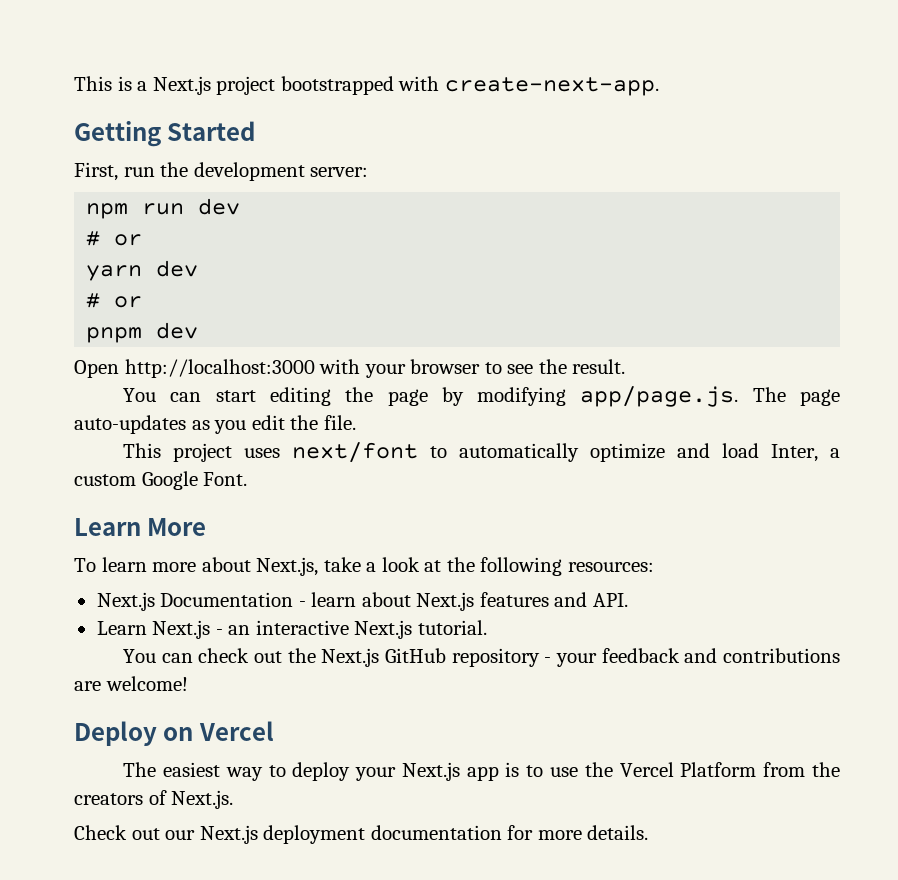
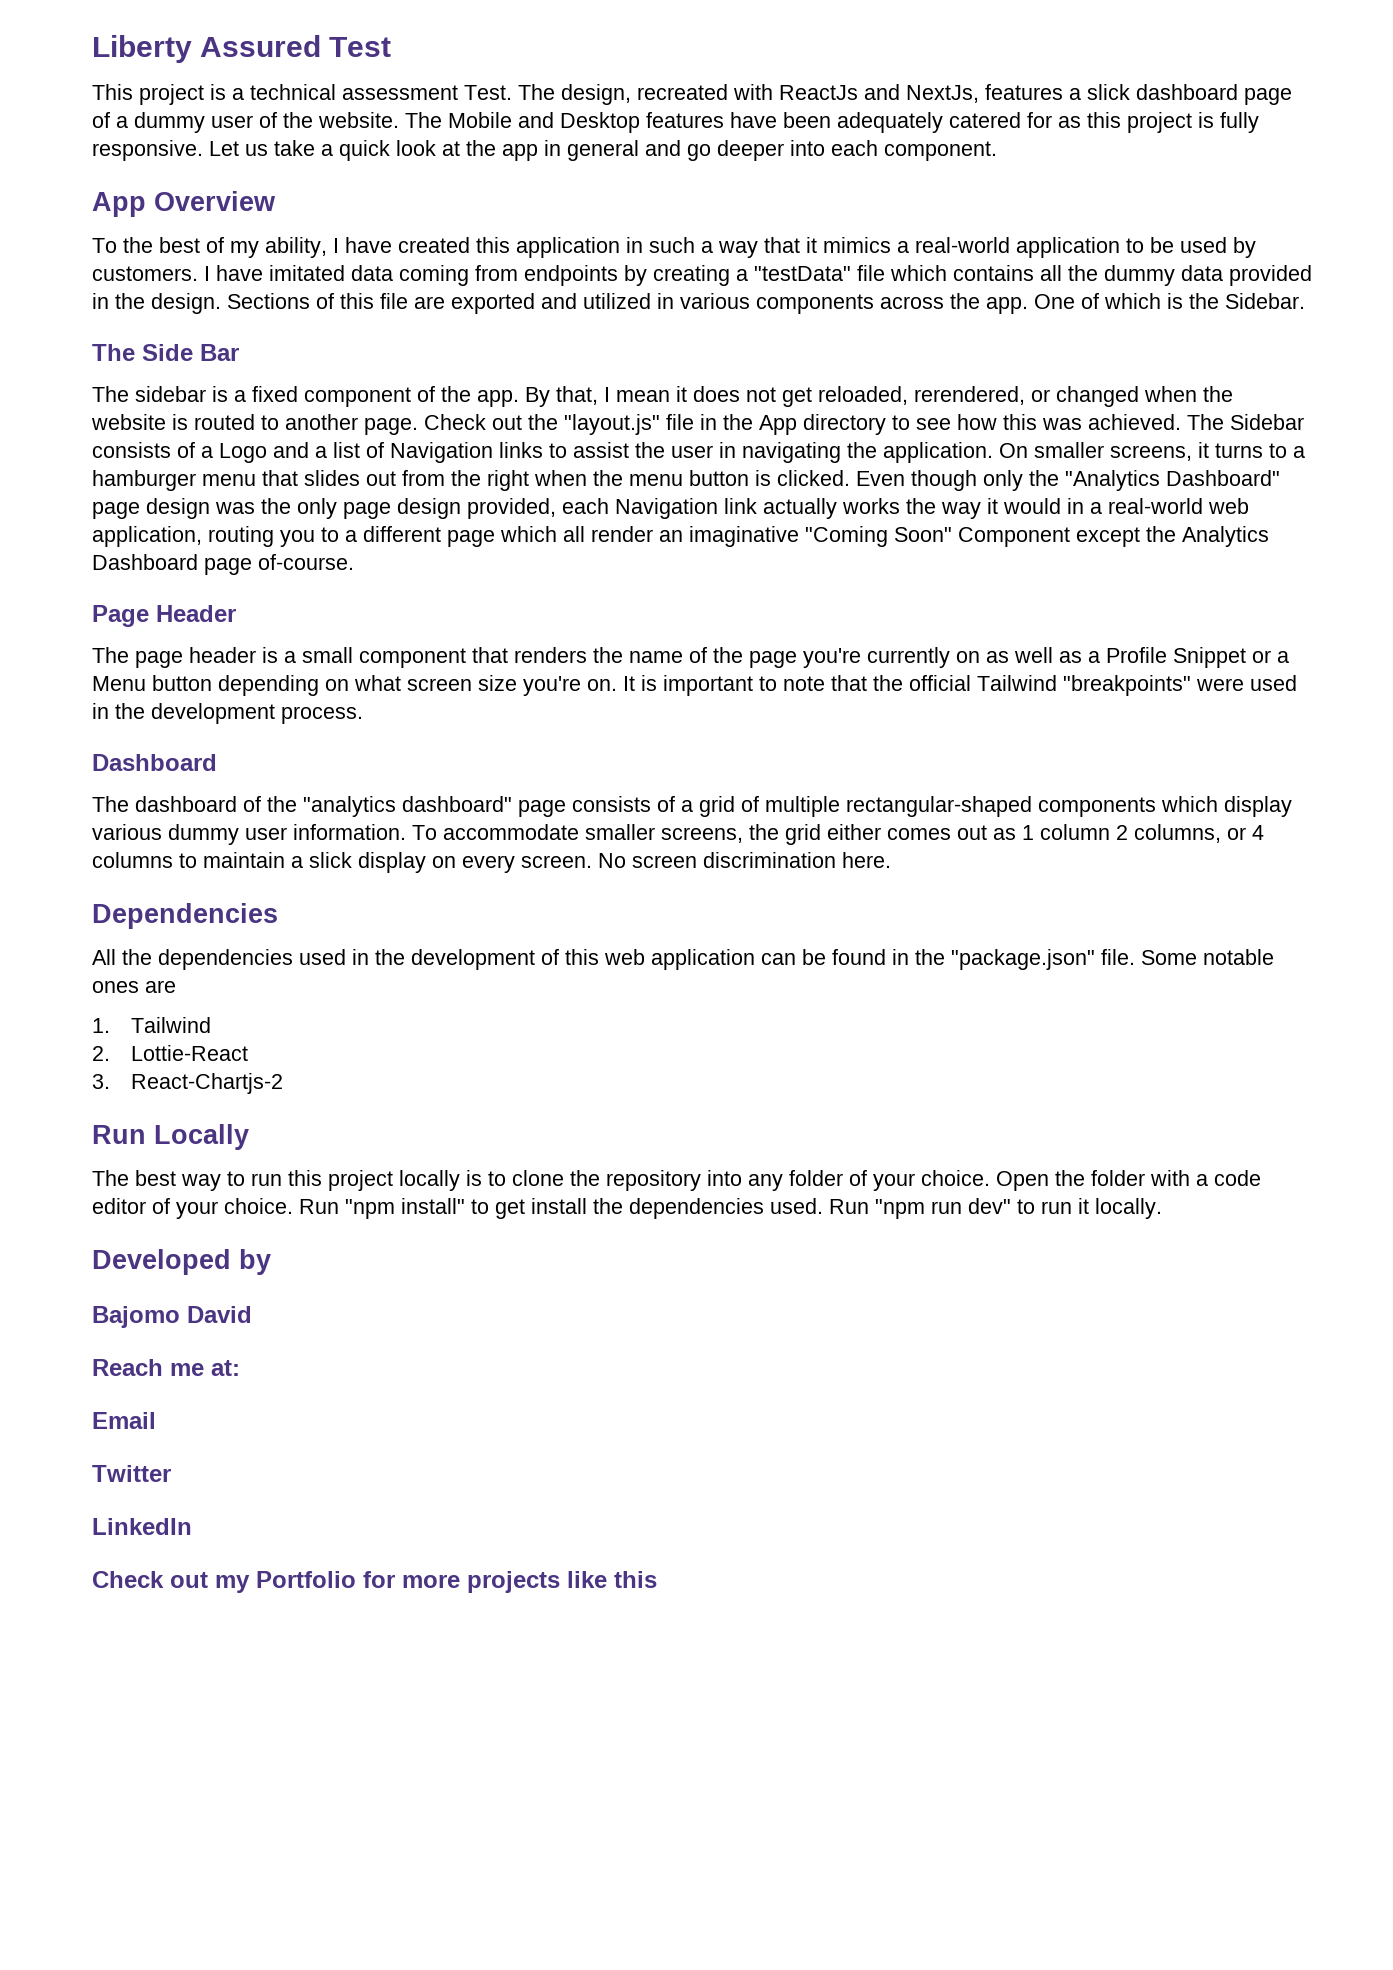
[74,76,659,96] [74,121,256,147] [74,162,369,181] [86,198,241,219] [86,231,143,246] [86,260,199,281] [86,293,143,308] [86,322,199,343] [74,359,626,378] [123,386,840,407] [74,415,356,434] [123,442,840,463] [74,471,248,490] [74,518,207,536] [74,557,319,576] This is a Next.js project bootstrapped with create-next-app. // Getting Started // First, run the development server: // npm run dev // # or // yarn dev // # or // pnpm dev // Open http://localhost:3000 with your browser to see the result. // You can start editing the page by modifying app/page.js. The page auto-updates as you edit the file. // This project uses next/font to automatically optimize and load Inter, a custom Google Font. // Learn More // To learn more about Next.js, -> [92,35,392,63] [92,84,1292,105] [92,112,1259,133] [92,140,268,161] Liberty Assured Test // This project is a technical assessment Test. The design, recreated with ReactJs and NextJs, features a slick dashboard page of a dummy user of the website. The Mobile and Desktop features have been adequately catered for as this project is fully responsive. Let us
(377, 567) none -> [339,140,390,161] quick
[480,557,654,576] [96,592,628,611] [96,620,487,639] [123,648,840,667] [74,676,188,691] [74,721,274,746] [123,762,841,781] [74,790,234,809] [74,825,649,844] following resources: // Next.js Documentation - learn about Next.js features and API. // Learn Next.js - an interactive Next.js tutorial. // You can check out the Next.js GitHub repository - your feedback and contributions are welcome! // Deploy on Vercel // The easiest way to deploy your Next.js app is to use the Vercel Platform from the creators of Next.js. // Check out our Next.js deployment documentation for more details. -> [502,140,997,161] [92,191,276,217] [92,237,1256,258] [92,265,1312,286] [92,293,1305,314] [92,344,239,361] [92,386,1233,407] [91,414,1304,435] [92,442,1305,463] [92,470,1280,491] [92,498,1249,519] [92,526,1269,547] [92,554,354,575] [92,605,236,627] [92,647,1289,668] [92,675,1297,696] [92,703,363,724] [92,754,217,771] [92,796,1292,817] [92,824,1264,845] [92,852,891,873] [92,903,278,929] [92,949,1274,970] [92,980,176,993] [92,1017,211,1033] [92,1045,248,1061] [92,1073,283,1094] [92,1124,249,1150] [92,1170,1261,1191] [92,1198,1162,1219] [92,1249,271,1275] [92,1306,252,1328] [92,1359,240,1376] [92,1412,156,1429] [92,1465,171,1482] [92,1518,192,1535] [92,1571,657,1593] app in general and go deeper into each component. // App Overview // To the best of my ability, I have created this application in such a way that it mimics a real-world application to be used by customers. I have imitated data coming from endpoints by creating a "testData" file which contains all the dummy data provided in the design. Sections of this file are exported and utilized in various components across the app. One of which is the Sidebar. // The Side Bar // The sidebar is a fixed component of the app. By that, I mean it does not get reloaded, rerendered, or changed when the website is routed to another page. Check out the "layout.js" file in the App directory to see how this was achieved. The Sidebar consists of a Logo and a list of Navigation links to assist the user in navigating the application. On smaller screens, it turns to a hamburger menu that slides out from the right when the menu button is clicked. Even though only the "Analytics Dashboard" page design was the only page design provided, each Navigation link actually works the way it would in a real-world web application, routing you to a different page which all render an imaginative "Coming Soon" Component except the Analytics Dashboard page of-course. // Page Header // The page header is a small component that renders the name of the page you're currently on as well as a Profile Snippet or a Menu button depending on what screen size you're on. It is important to note that the official Tailwind "breakpoints" were used in the development process. // Dashboard // The dashboard of the "analytics dashboard" page consists of a grid of multiple rectangular-shaped components which display various dummy user information. To accommodate smaller screens, the grid either comes out as 1 column 2 columns, or 4 columns to maintain a slick display on every screen. No screen discrimination here. // Dependencies // All the dependencies used in the development of this web application can be found in the "package.json" file. Some notable ones are // 1. Tailwind // 2. Lottie-React // 3. React-Chartjs-2 // Run Locally // The best way to run this project locally is to clone the repository into any folder of your choice. Open the folder with a code editor of your choice. Run "npm install" to get install the dependencies used. Run "npm run dev" to run it locally. // Developed by // Bajomo David // Reach me at: // Email // Twitter // LinkedIn // Check out my Portfolio for more projects like this

